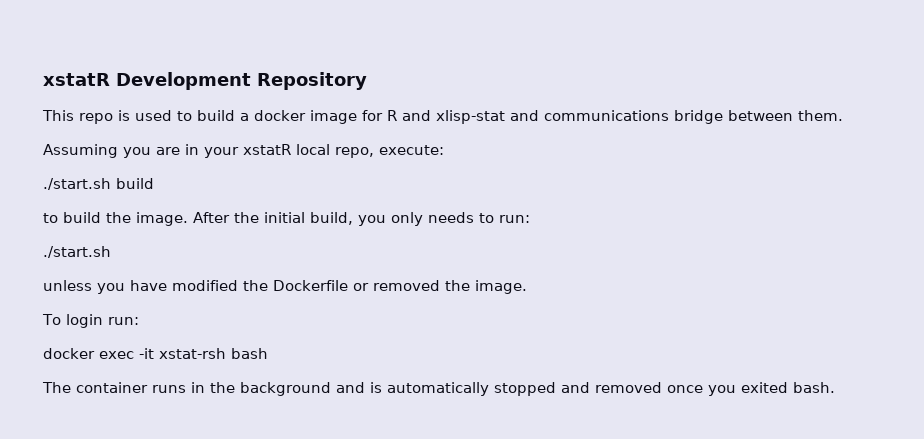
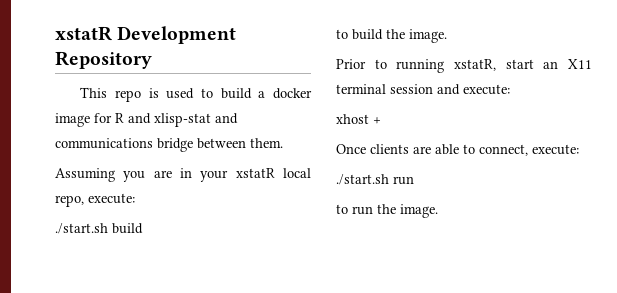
[193,212,530,226] [43,246,111,258] [43,280,527,294] [42,314,139,328] [43,348,268,359] [42,382,835,396] After the initial build, you only needs to run: // ./start.sh // unless you have modified the Dockerfile or removed the image. // To login run: // docker exec -it xstat-rsh bash // The container runs in the background and is automatically stopped and removed once you exited bash. -> [336,59,592,73] [336,84,510,95] [336,114,381,124] [336,144,579,156] [336,174,414,185] [336,204,438,218] // Prior to running xstatR, start an X11 terminal session and execute: // xhost + // Once clients are able to connect, execute: // ./start.sh run // to run the image.

